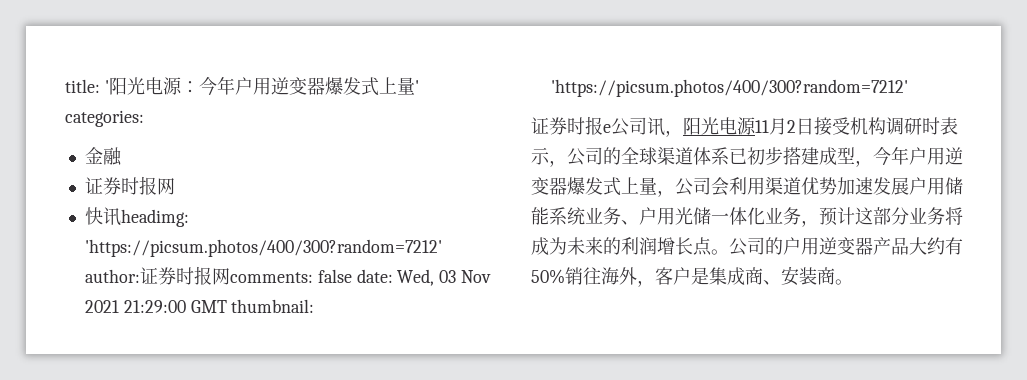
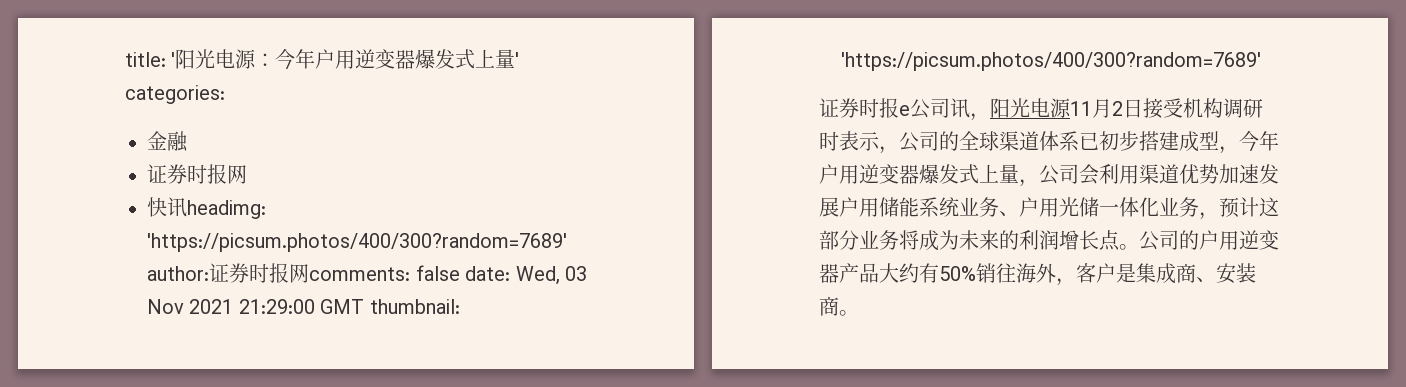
[84,239,442,257] 'https://picsum.photos/400/300?random=7212' -> [147,233,567,252] 'https://picsum.photos/400/300?random=7689'
[550,79,908,97] 'https://picsum.photos/400/300?random=7212' -> [841,52,1261,71] 'https://picsum.photos/400/300?random=7689'

